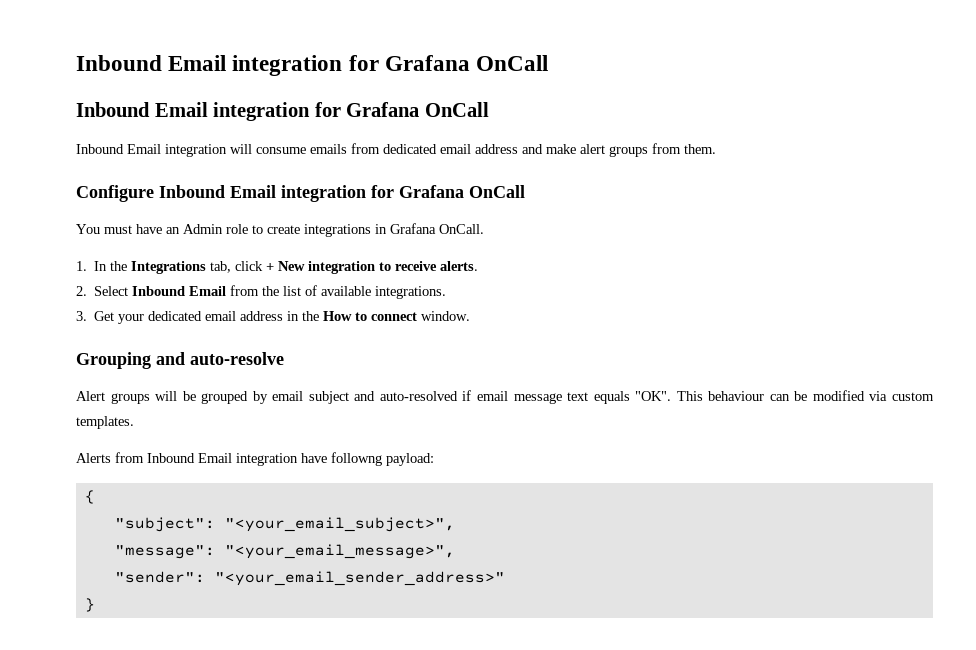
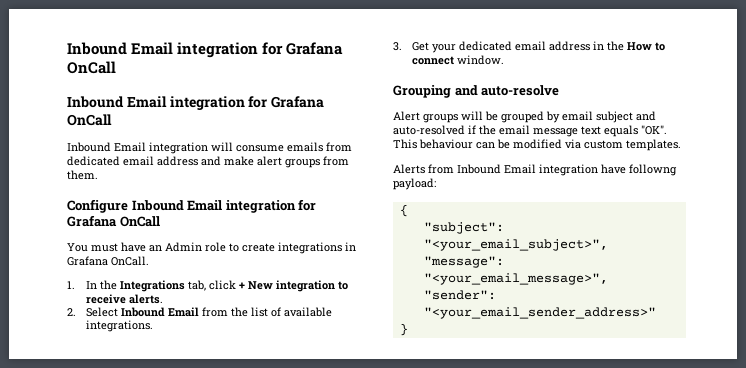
(472, 395) none -> [479,125,496,135] the

